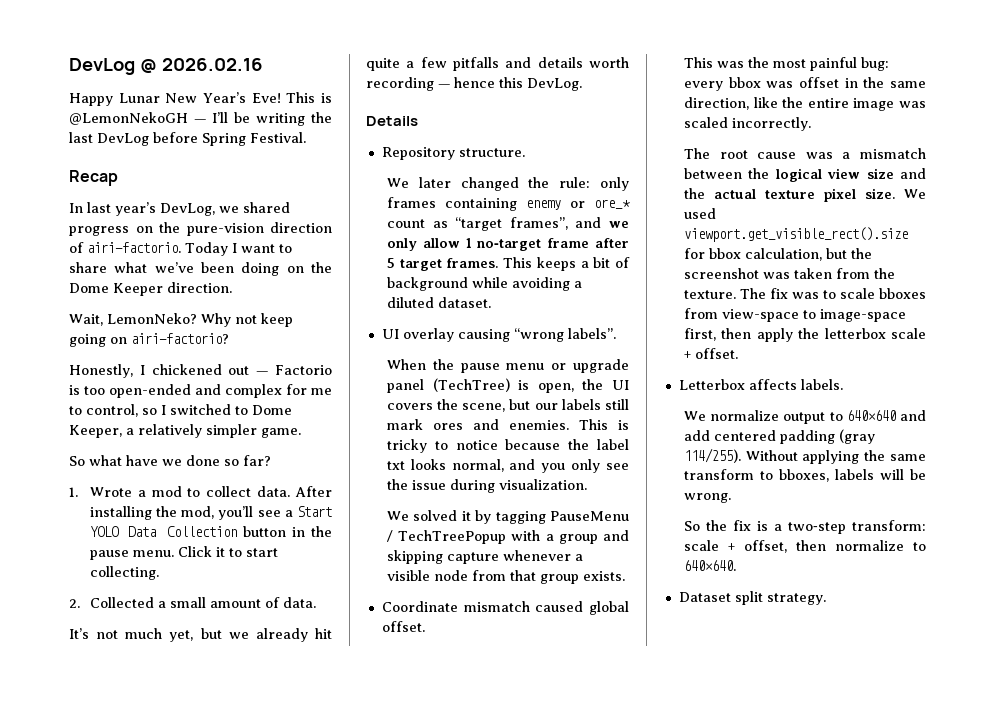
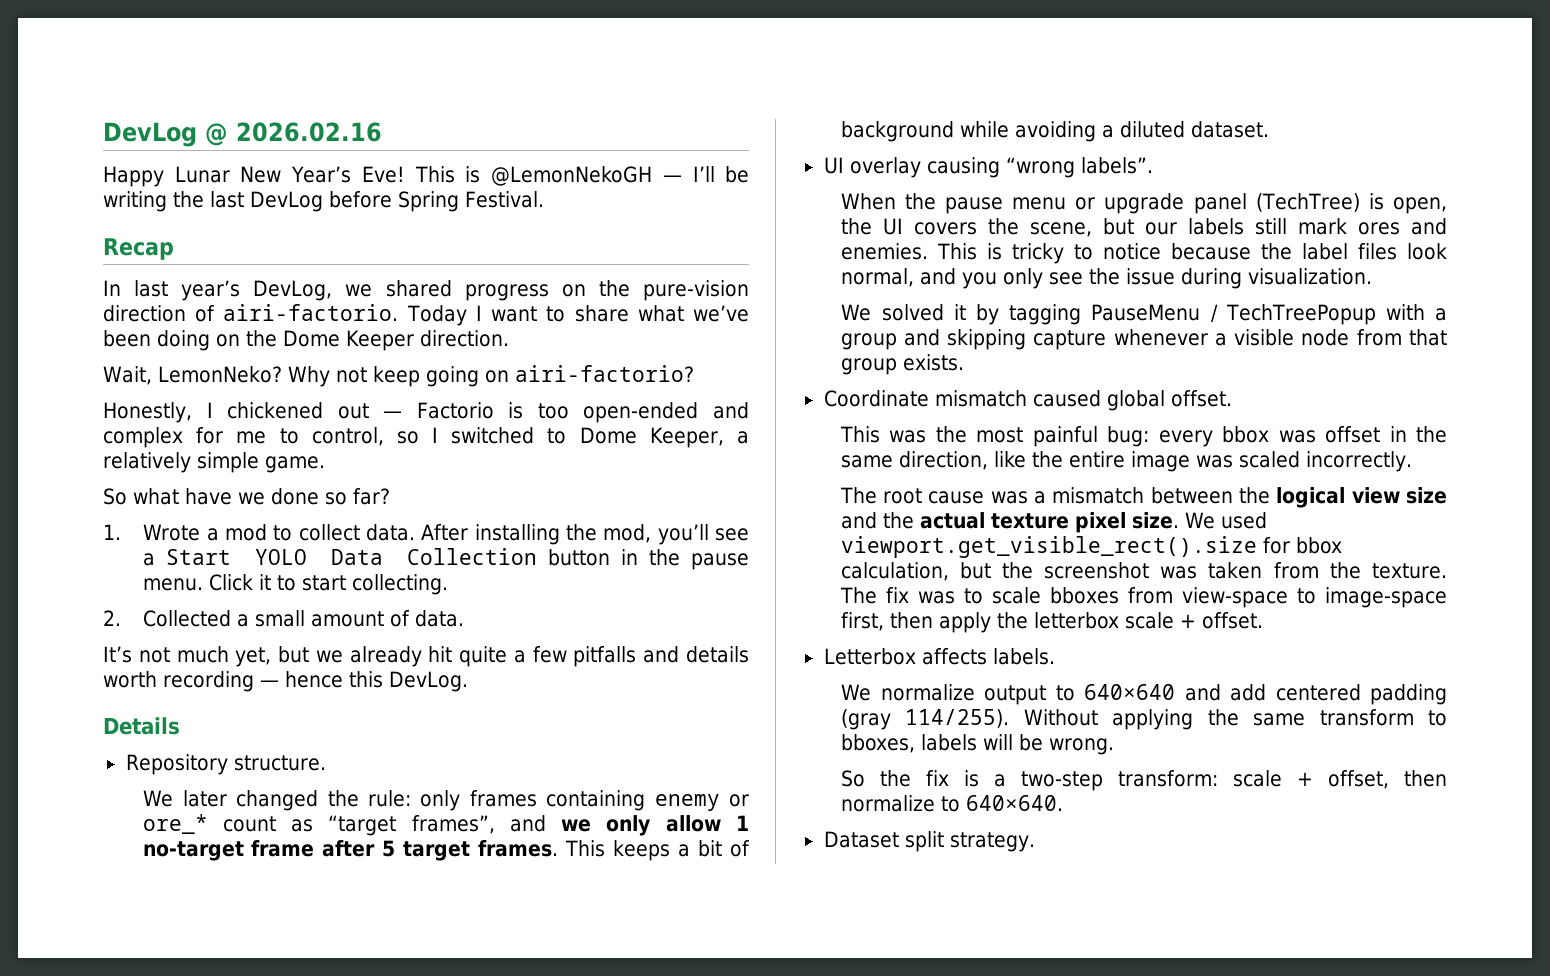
[206,424,257,438] simpler -> [197,452,259,473] simple
[386,459,446,470] txt looks -> [1357,243,1447,260] files look

